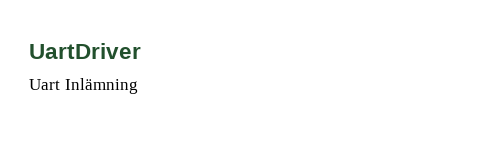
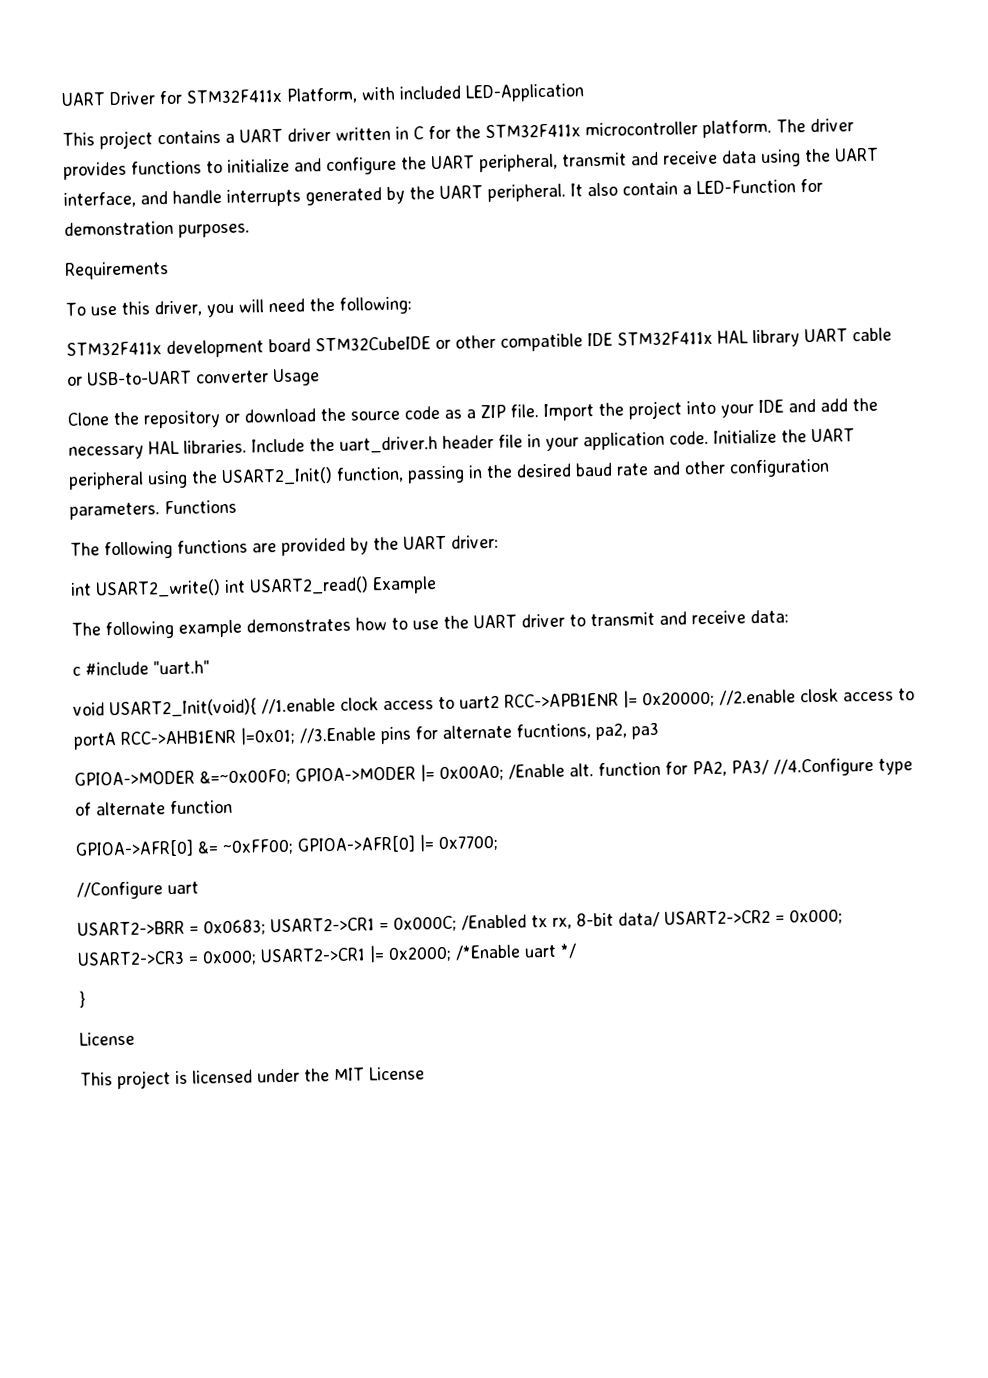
[29,43,141,59] [29,78,138,94] UartDriver // Uart Inlämning -> [61,83,585,106] [62,118,854,150] [63,147,879,180] [63,178,823,208] [64,220,250,238] [64,261,169,280] [65,296,412,318] [66,327,892,359] [67,368,320,387] [67,397,878,429] [68,428,855,460] [68,458,830,490] [69,499,237,520] [70,534,499,560] [70,576,437,599] [71,609,789,640] [72,660,210,676] [73,688,915,719] [73,721,659,750] [74,757,913,786] [75,799,233,816] [75,834,499,858] [76,881,199,900] [77,908,843,936] [77,943,577,966] [78,990,86,1008] [79,1031,135,1046] [80,1066,425,1090] UART Driver for STM32F411x Platform, with included LED-Application // This project contains a UART driver written in C for the STM32F411x microcontroller platform. The driver provides functions to initialize and configure the UART peripheral, transmit and receive data using the UART interface, and handle interrupts generated by the UART peripheral. It also contain a LED-Function for demonstration purposes. // Requirements // To use this driver, you will need the following: // STM32F411x development board STM32CubeIDE or other compatible IDE STM32F411x HAL library UART cable or USB-to-UART converter Usage // Clone the repository or download the source code as a ZIP file. Import the project into your IDE and add the necessary HAL libraries. Include the uart_driver.h header file in your application code. Initialize the UART peripheral using the USART2_Init() function, passing in the desired baud rate and other configuration parameters. Functions // The following functions are provided by the UART driver: // int USART2_write() int USART2_read() Example // The following example demonstrates how to use the UART driver to transmit and receive data: // c #include "uart.h" // void USART2_Init(void){ //1.enable clock access to uart2 RCC->APB1ENR |= 0x20000; //2.enable closk access to portA RCC->AHB1ENR |=0x01; //3.Enable pins for alternate fucntions, pa2, pa3 // GPIOA->MODER &=~0x00F0; GPIOA->MODER |= 0x00A0; /Enable alt. function for PA2, PA3/ //4.Configure type of alternate function // GPIOA->AFR[0] &= ~0xFF00; GPIOA->AFR[0] |= 0x7700; // //Configure uart // USART2->BRR = 0x0683; USART2->CR1 = 0x000C; /Enabled tx rx, 8-bit data/ USART2->CR2 = 0x000; USART2->CR3 = 0x000; USART2->CR1 |= 0x2000; /*Enable uart */ // } // License // This project is licensed under the MIT License

